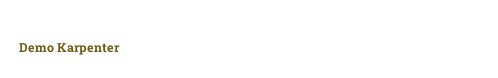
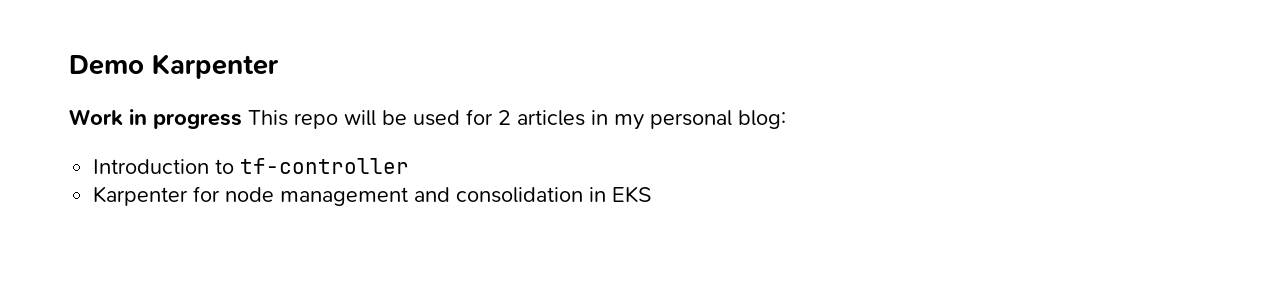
(121, 49) none -> [69,109,786,130] [93,158,410,174] [93,186,652,206] // Work in progress This repo will be used for 2 articles in my personal blog: // Introduction to tf-controller // Karpenter for node management and consolidation in EKS

